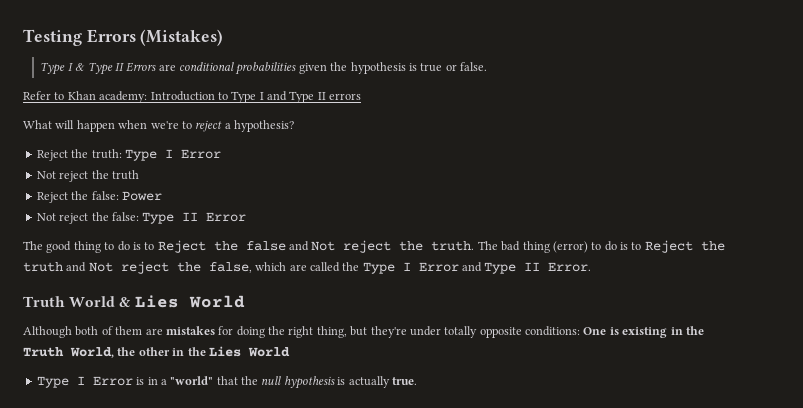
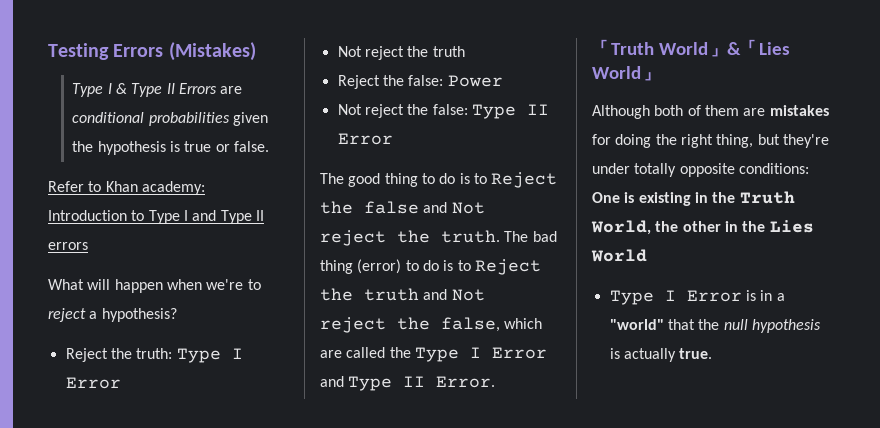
(592, 267) none -> [592,39,611,55] 「
[119,295,245,308] & Lies World -> [707,39,790,57] [592,66,660,81] 」&「Lies World」

